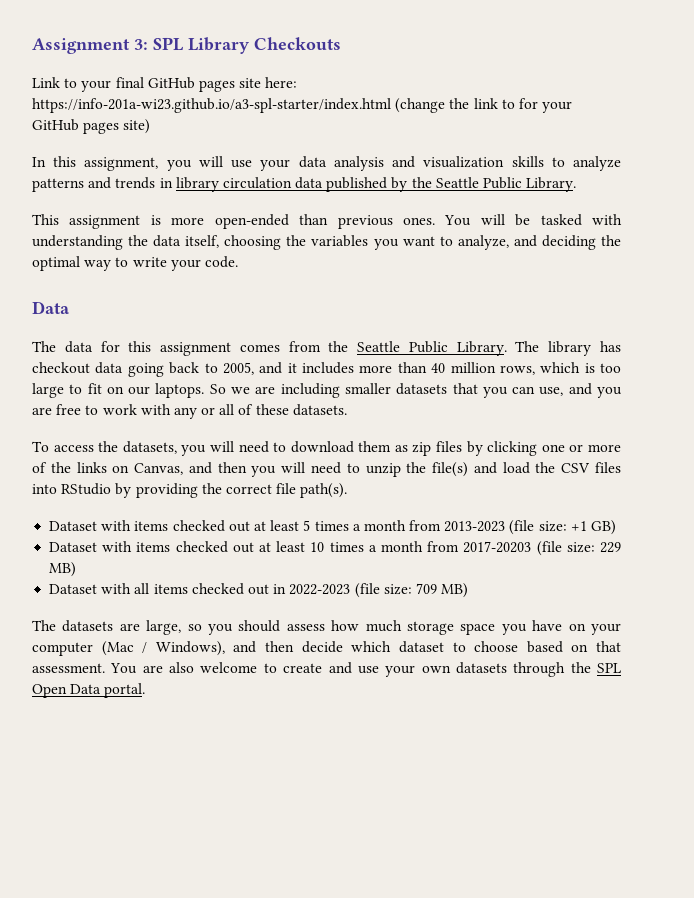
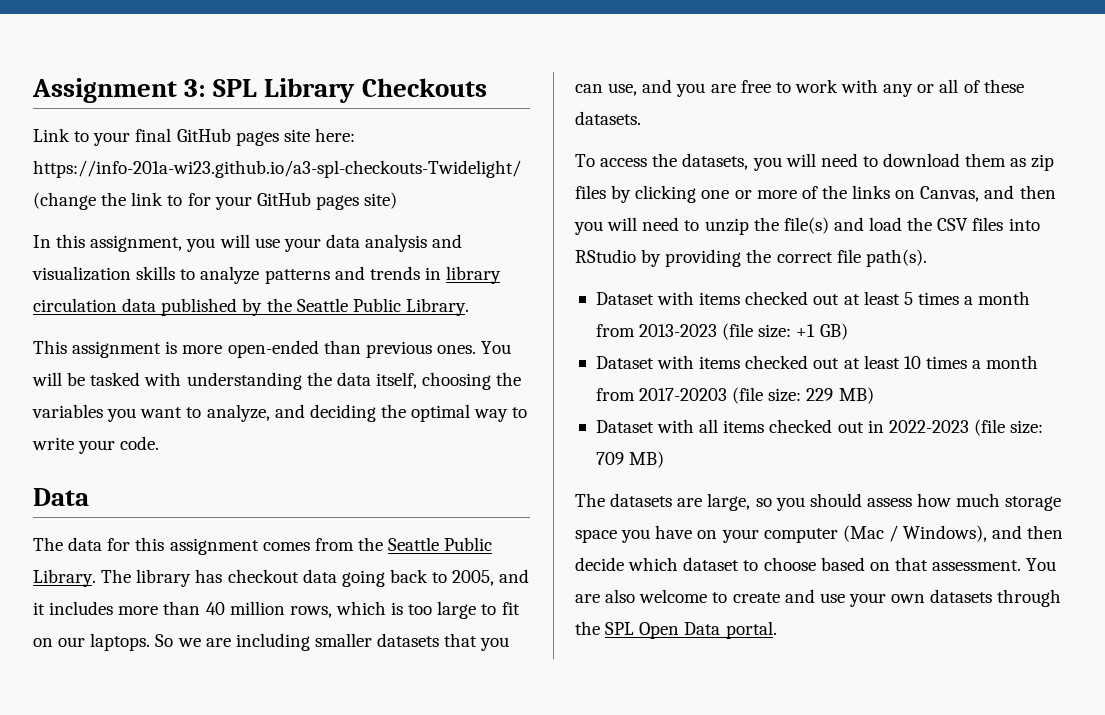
[32,98,391,113] https://info-201a-wi23.github.io/a3-spl-starter/index.html -> [33,160,521,178] https://info-201a-wi23.github.io/a3-spl-checkouts-Twidelight/

